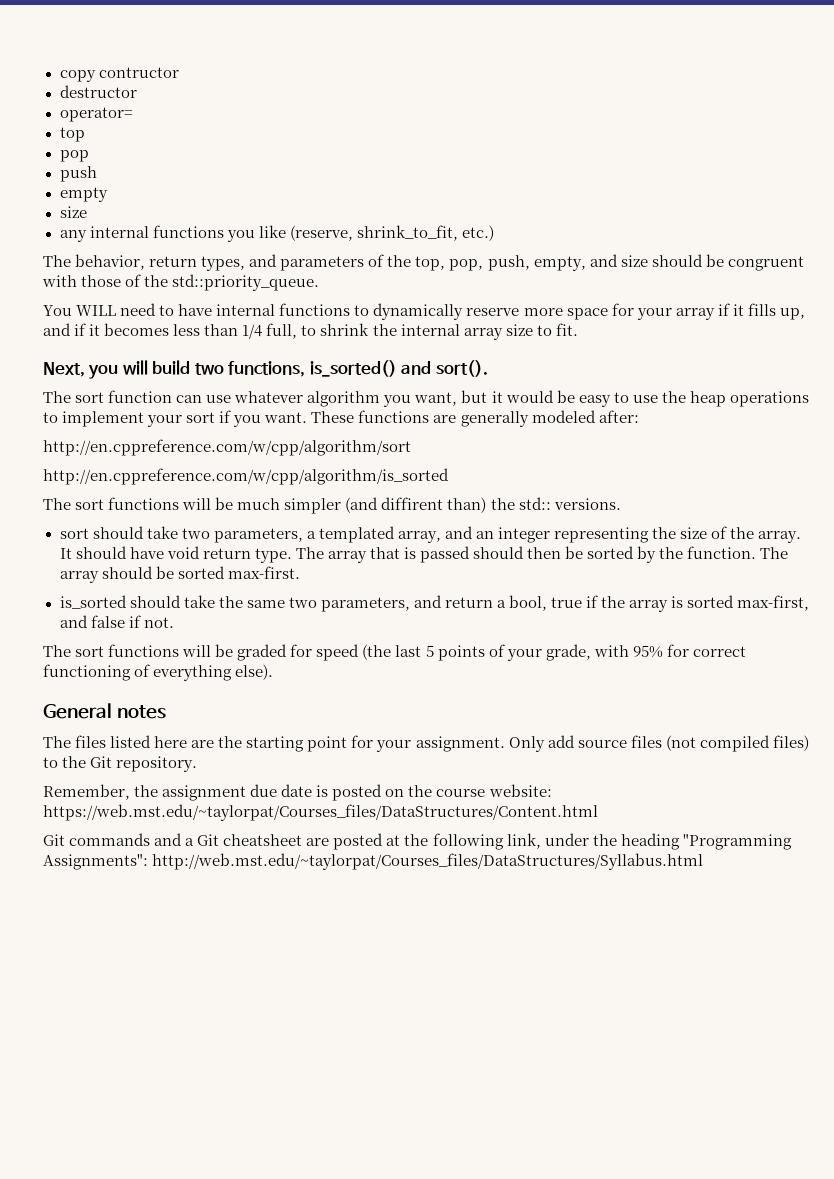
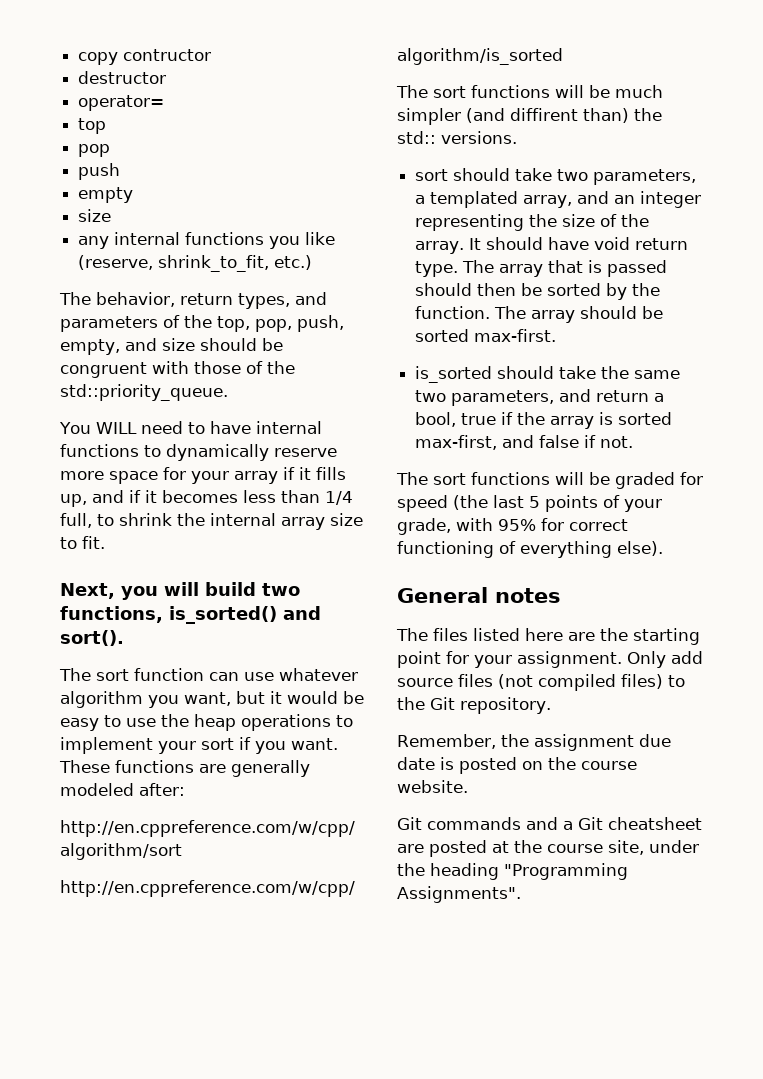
[488,784,552,797] [43,804,598,821] website: https://web.mst.edu/~taylorpat/Courses_files/DataStructures/Content.html -> [397,780,468,793] website.
[432,833,541,850] following link, -> [547,840,644,855] course site,
[43,853,704,870] Assignments": http://web.mst.edu/~taylorpat/Courses_files/DataStructures/Syllabus.html -> [397,886,521,903] Assignments".

